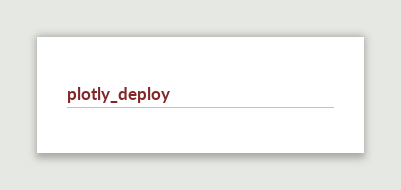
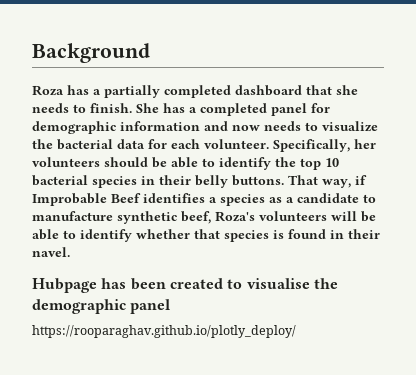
[67,87,170,103] plotly_deploy -> [32,43,150,63] [32,85,358,98] [32,103,330,116] [32,121,378,134] [32,139,376,152] [32,157,339,170] [32,175,367,188] [32,193,376,206] [32,211,376,224] [32,229,380,242] [32,247,70,257] [32,278,338,293] [32,299,171,314] [32,325,296,338] Background // Roza has a partially completed dashboard that she needs to finish. She has a completed panel for demographic information and now needs to visualize the bacterial data for each volunteer. Specifically, her volunteers should be able to identify the top 10 bacterial species in their belly buttons. That way, if Improbable Beef identifies a species as a candidate to manufacture synthetic beef, Roza's volunteers will be able to identify whether that species is found in their navel. // Hubpage has been created to visualise the demographic panel // https://rooparaghav.github.io/plotly_deploy/

